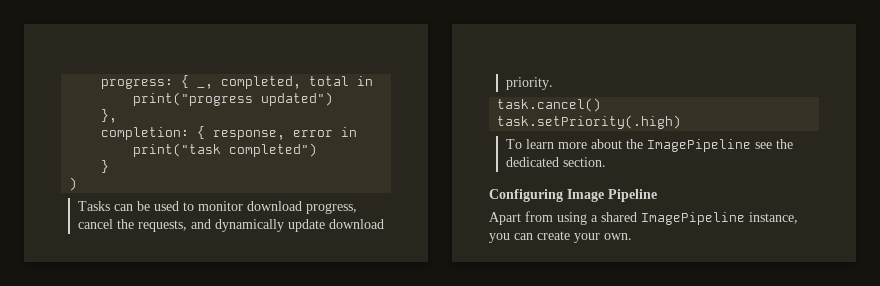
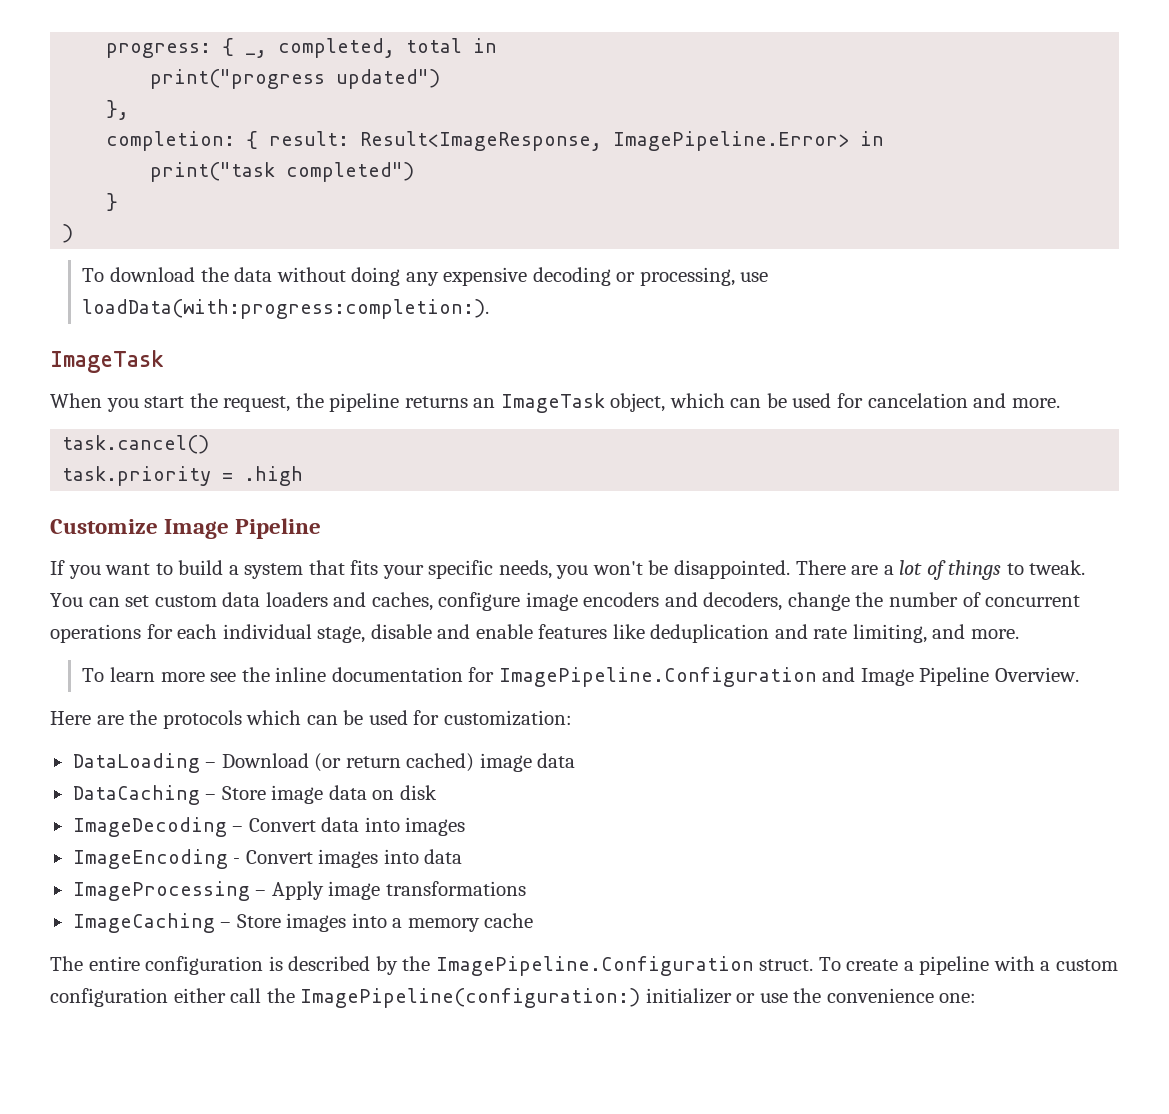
[213,130,334,140] response, error -> [269,131,850,151] result: Result<ImageResponse, ImagePipeline.Error>
[78,201,358,214] [78,219,385,232] [506,77,554,90] [497,98,602,112] [497,115,682,129] [506,139,794,152] [506,157,607,167] [489,189,657,202] [489,211,798,225] [489,231,632,243] Tasks can be used to monitor download progress, cancel the requests, and dynamically update download priority. // task.cancel() // task.setPriority(.high) // To learn more about the ImagePipeline see the dedicated section. // Configuring Image Pipeline // Apart from using a shared ImagePipeline instance, you can create your own. -> [82,267,769,286] [82,299,490,319] [50,350,164,373] [50,393,1060,413] [62,435,210,454] [62,466,304,486] [50,518,322,539] [50,560,1086,580] [50,592,1081,611] [50,624,1020,643] [82,667,1079,687] [50,710,572,729] [72,753,576,773] [72,785,437,805] [72,817,466,837] [72,849,463,869] [72,881,526,901] [72,913,534,933] [50,956,1119,976] [50,988,977,1008] To download the data without doing any expensive decoding or processing, use loadData(with:progress:completion:). // ImageTask // When you start the request, the pipeline returns an ImageTask object, which can be used for cancelation and more. // task.cancel() // task.priority = .high // Customize Image Pipeline // If you want to build a system that fits your specific needs, you won't be disappointed. There are a lot of things to tweak. You can set custom data loaders and caches, configure image encoders and decoders, change the number of concurrent operations for each individual stage, disable and enable features like deduplication and rate limiting, and more. // To learn more see the inline documentation for ImagePipeline.Configuration and Image Pipeline Overview. // Here are the protocols which can be used for customization: // DataLoading – Download (or return cached) image data // DataCaching – Store image data on disk // ImageDecoding – Convert data into images // ImageEncoding - Convert images into data // ImageProcessing – Apply image transformations // ImageCaching – Store images into a memory cache // The entire configuration is described by the ImagePipeline.Configuration struct. To create a pipeline with a custom configuration either call the ImagePipeline(configuration:) initializer or use the convenience one:

